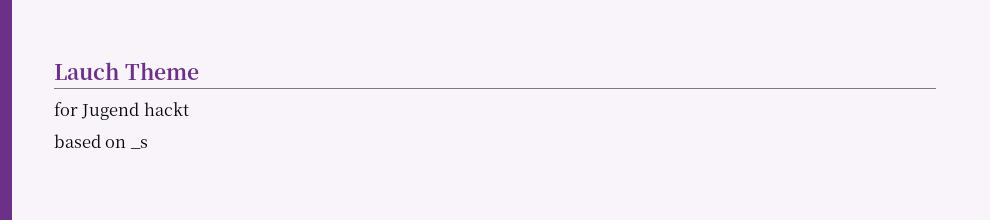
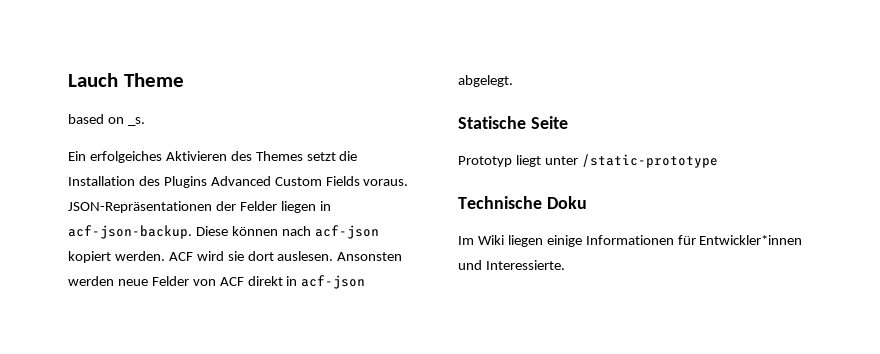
[54,102,189,120] // for Jugend hackt -> (184, 80) none
[129,139,148,149] _s -> [127,117,145,126] [68,151,358,163] [68,176,409,188] [68,201,331,213] [68,225,379,239] [68,251,403,263] [68,275,366,289] [458,75,513,87] [458,116,568,129] [458,154,718,168] [458,196,587,209] [458,235,803,247] [458,260,565,270] _s. // Ein erfolgeiches Aktivieren des Themes setzt die Installation des Plugins Advanced Custom Fields voraus. JSON-Repräsentationen der Felder liegen in acf-json-backup. Diese können nach acf-json kopiert werden. ACF wird sie dort auslesen. Ansonsten werden neue Felder von ACF direkt in acf-json abgelegt. // Statische Seite // Prototyp liegt unter /static-prototype // Technische Doku // Im Wiki liegen einige Informationen für Entwickler*innen und Interessierte.

